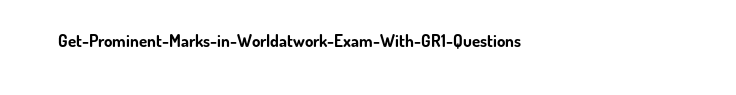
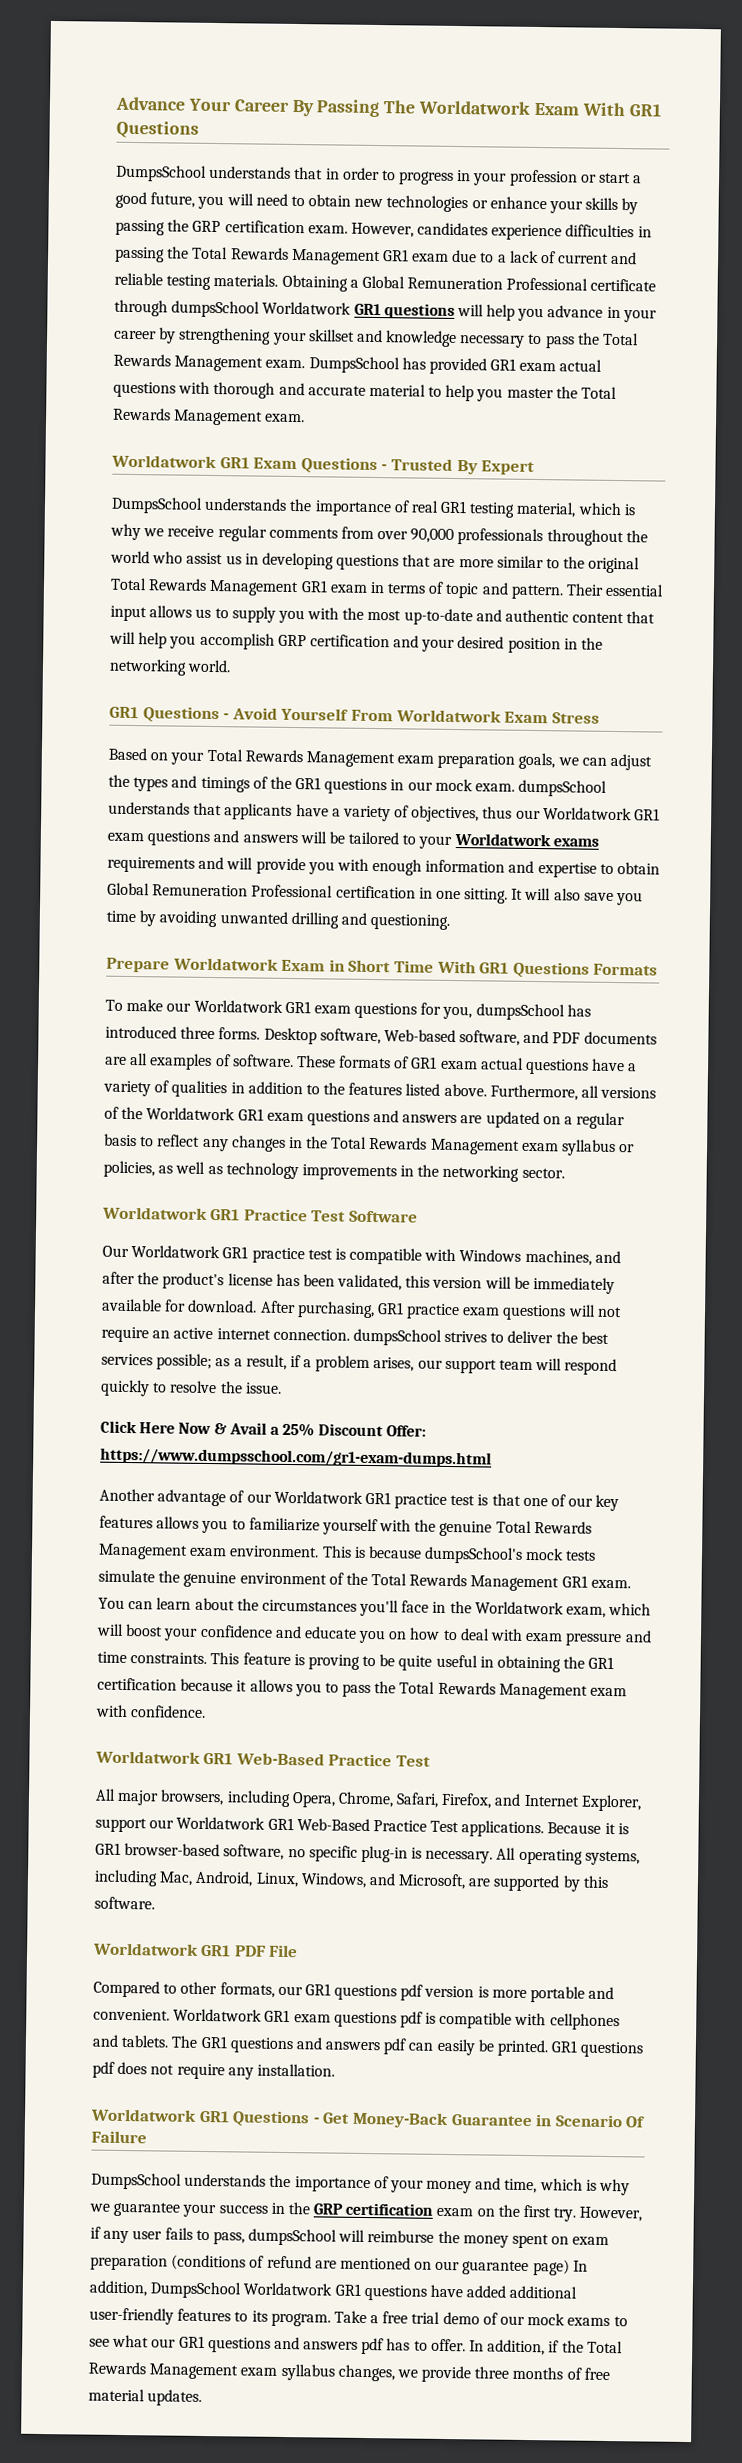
[58,34,521,49] Get-Prominent-Marks-in-Worldatwork-Exam-With-GR1-Questions -> [115,96,661,118] [116,120,199,139] [116,164,643,187] [115,191,639,215] [115,219,652,241] [114,246,638,266] [114,272,657,292] [114,299,657,323] [114,327,640,349] [113,353,603,375] [113,381,618,402] [113,407,306,426] [111,454,536,475] [111,496,636,518] [110,523,648,547] [110,550,641,574] [110,577,665,600] [110,605,656,626] [109,631,604,654] [109,658,232,676] [109,706,600,724] [108,747,653,771] [108,774,608,797] [108,801,661,823] [107,830,599,849] [107,856,661,878] [107,882,644,906] [106,910,451,930] [106,957,659,979] [105,998,591,1021] [105,1025,657,1046] [105,1053,638,1075] [103,1080,657,1101] [104,1106,626,1130] [104,1133,636,1157] [103,1160,565,1182] [102,1206,418,1223] [102,1245,621,1266] [102,1271,616,1295] [101,1298,622,1321] [101,1326,609,1346] [101,1353,618,1376] [100,1379,282,1397] [100,1420,427,1437] [100,1447,492,1468] [99,1488,620,1512] [99,1515,592,1537] [98,1543,597,1564] [98,1569,631,1592] [98,1597,652,1618] [96,1623,652,1647] [97,1651,615,1673] [97,1677,628,1700] [95,1704,207,1718] [95,1750,431,1767] [95,1788,642,1812] [95,1816,629,1838] [95,1842,640,1866] [94,1869,609,1892] [94,1896,155,1910] [93,1942,299,1958] [93,1980,615,2003] [93,2008,620,2031] [92,2034,644,2058] [92,2061,335,2080] [90,2108,647,2129] [91,2130,147,2144] [91,2172,631,2196] [89,2201,643,2222] [90,2226,610,2249] [90,2254,588,2276] [89,2280,578,2301] [89,2307,628,2327] [89,2334,623,2356] [88,2361,610,2383] [88,2388,203,2407] Advance Your Career By Passing The Worldatwork Exam With GR1 Questions // DumpsSchool understands that in order to progress in your profession or start a good future, you will need to obtain new technologies or enhance your skills by passing the GRP certification exam. However, candidates experience difficulties in passing the Total Rewards Management GR1 exam due to a lack of current and reliable testing materials. Obtaining a Global Remuneration Professional certificate through dumpsSchool Worldatwork GR1 questions will help you advance in your career by strengthening your skillset and knowledge necessary to pass the Total Rewards Management exam. DumpsSchool has provided GR1 exam actual questions with thorough and accurate material to help you master the Total Rewards Management exam. // Worldatwork GR1 Exam Questions - Trusted By Expert // DumpsSchool understands the importance of real GR1 testing material, which is why we receive regular comments from over 90,000 professionals throughout the world who assist us in developing questions that are more similar to the original Total Rewards Management GR1 exam in terms of topic and pattern. Their essential input allows us to supply you with the most up-to-date and authentic content that will help you accomplish GRP certification and your desired position in the networking world. // GR1 Questions - Avoid Yourself From Worldatwork Exam Stress // Based on your Total Rewards Management exam preparation goals, we can adjust the types and timings of the GR1 questions in our mock exam. dumpsSchool understands that applicants have a variety of objectives, thus our Worldatwork GR1 exam questions and answers will be tailored to your Worldatwork exams requirements and will provide you with enough information and expertise to obtain Global Remuneration Professional certification in one sitting. It will also save you time by avoiding unwanted drilling and questioning. // Prepare Worldatwork Exam in Short Time With GR1 Questions Formats // To make our Worldatwork GR1 exam questions for you, dumpsSchool has introduced three forms. Desktop software, Web-based software, and PDF documents are all examples of software. These formats of GR1 exam actual questions have a variety of qualities in addition to the features listed above. Furthermore, all versions of the Worldatwork GR1 exam questions and answers are updated on a regular basis to reflect any changes in the Total Rewards Management exam syllabus or policies, as well as technology improvements in the networking sector. // Worldatwork GR1 Practice Test Software // Our Worldatwork GR1 practice test is compatible with Windows machines, and after the product's license has been validated, this version will be immediately available for download. After purchasing, GR1 practice exam questions will not require an active internet connection. dumpsSchool strives to deliver the best services possible; as a result, if a problem arises, our support team will respond quickly to resolve the issue. // Click Here Now & Avail a 25% Discount Offer: https://www.dumpsschool.com/gr1-exam-dumps.html // Another advantage of our Worldatwork GR1 practice test is that one of our key features allows you to familiarize yourself with the genuine Total Rewards Management exam environment. This is because dumpsSchool's mock tests simulate the genuine environment of the Total Rewards Management GR1 exam. You can learn about the circumstances you'll face in the Worldatwork exam, which will boost your confidence and educate you on how to deal with exam pressure and time constraints. This feature is proving to be quite useful in obtaining the GR1 certification because it allows you to pass the Total Rewards Management exam with confidence. // Worldatwork GR1 Web-Based Practice Test // All major browsers, including Opera, Chrome, Safari, Firefox, and Internet Explorer, support our Worldatwork GR1 Web-Based Practice Test applications. Because it is GR1 browser-based software, no specific plug-in is necessary. All operating systems, including Mac, Android, Linux, Windows, and Microsoft, are supported by this software. // Worldatwork GR1 PDF File // Compared to other formats, our GR1 questions pdf version is more portable and convenient. Worldatwork GR1 exam questions pdf is compatible with cellphones and tablets. The GR1 questions and answers pdf can easily be printed. GR1 questions pdf does not require any installation. // Worldatwork GR1 Questions - Get Money-Back Guarantee in Scenario Of Failure // DumpsSchool understands the importance of your money and time, which is why we guarantee your success in the GRP certification exam on the first try. However, if any user fails to pass, dumpsSchool will reimburse the money spent on exam preparation (conditions of refund are mentioned on our guarantee page) In addition, DumpsSchool Worldatwork GR1 questions have added additional user-friendly features to its program. Take a free trial demo of our mock exams to see what our GR1 questions and answers pdf has to offer. In addition, if the Total Rewards Management exam syllabus changes, we provide three months of free material updates.

